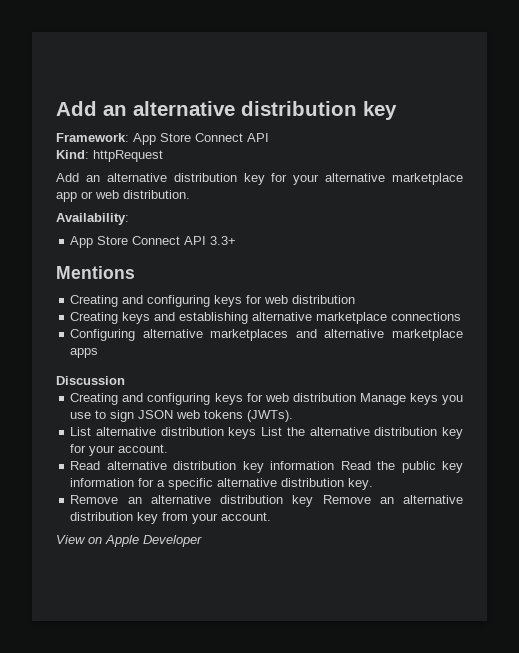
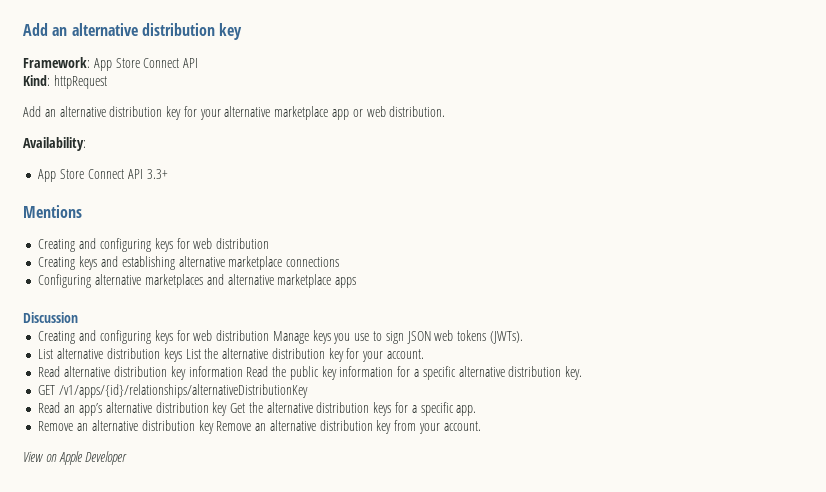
(374, 484) none -> [38,384,309,398] [38,402,477,416] // GET /v1/apps/{id}/relationships/alternativeDistributionKey // Read an app’s alternative distribution key Get the alternative distribution keys for a specific app.

